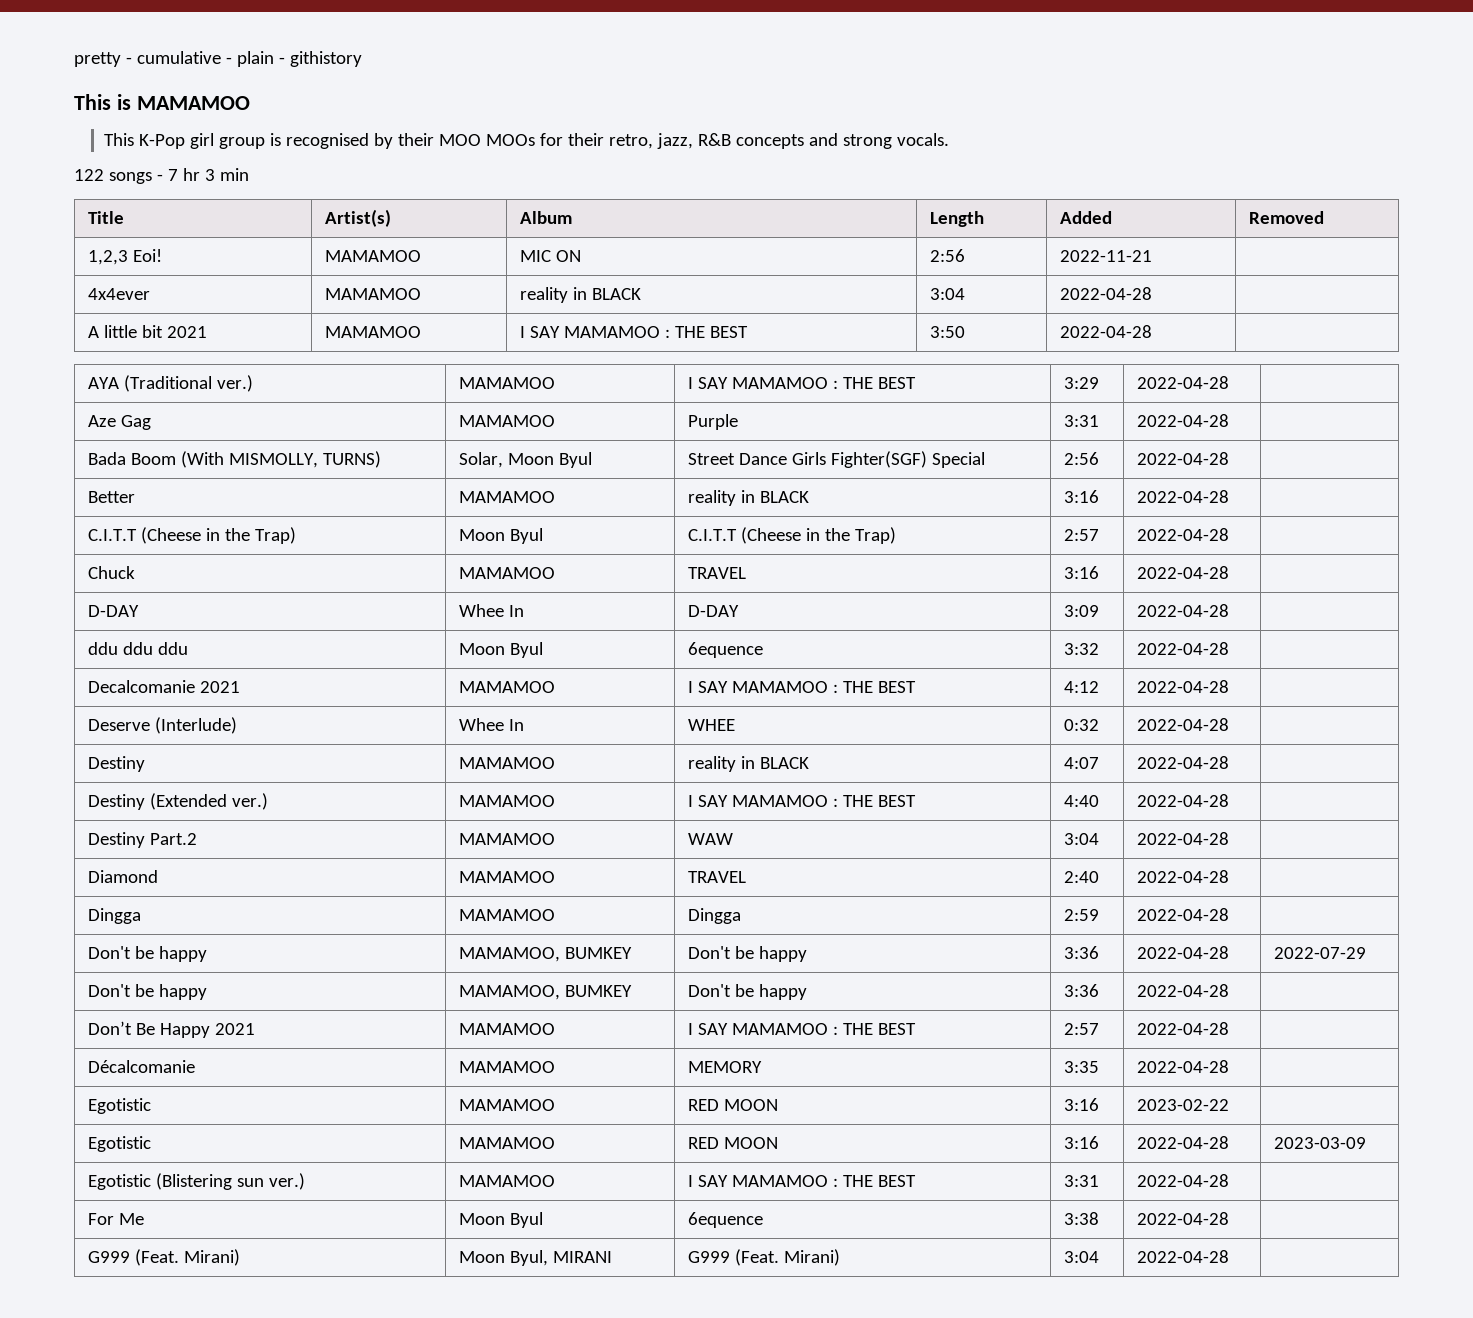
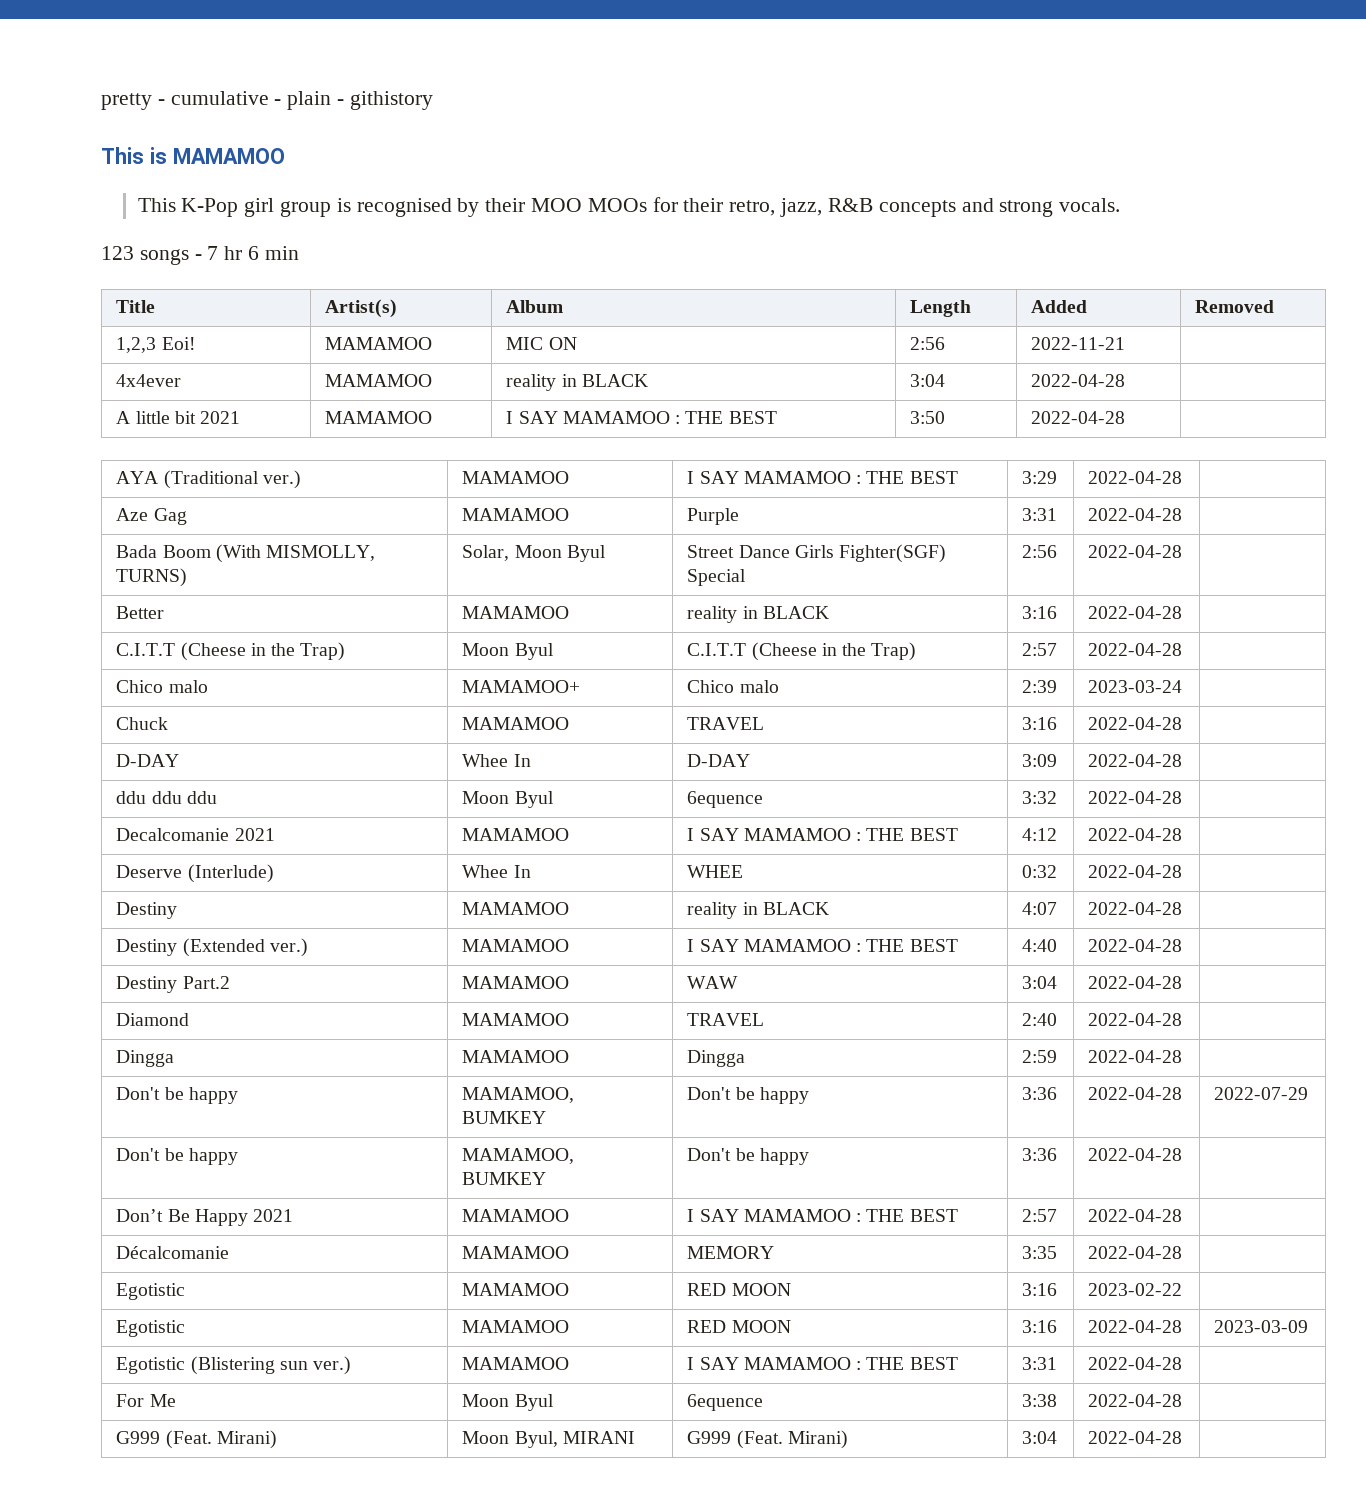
[74,169,104,181] 122 -> [101,246,134,260] 123
[204,169,215,181] 3 -> [248,246,260,260] 6
(1230, 534) none -> [116,680,208,693] [462,680,581,693] [687,680,779,693] [1022,680,1058,693] [1088,680,1183,693] // Chico malo | MAMAMOO+ | Chico malo | 2:39 | 2023-03-24 |

